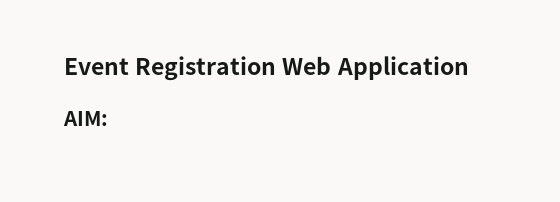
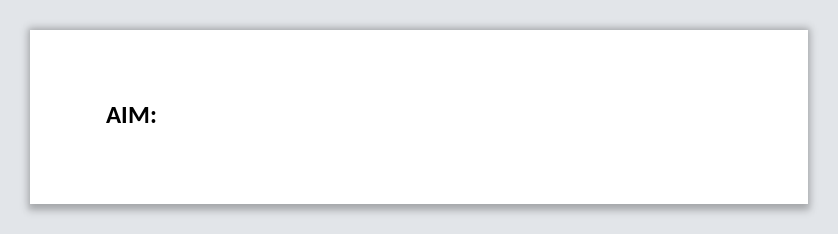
[64,56,469,81] Event Registration Web Application // -> (106, 115) none

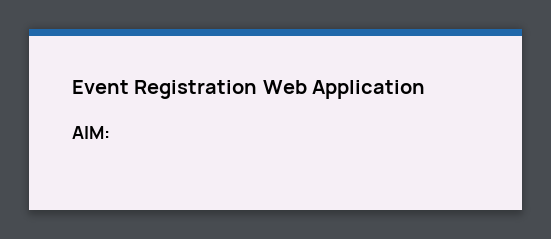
(106, 115) none -> [72,80,426,99] Event Registration Web Application //

